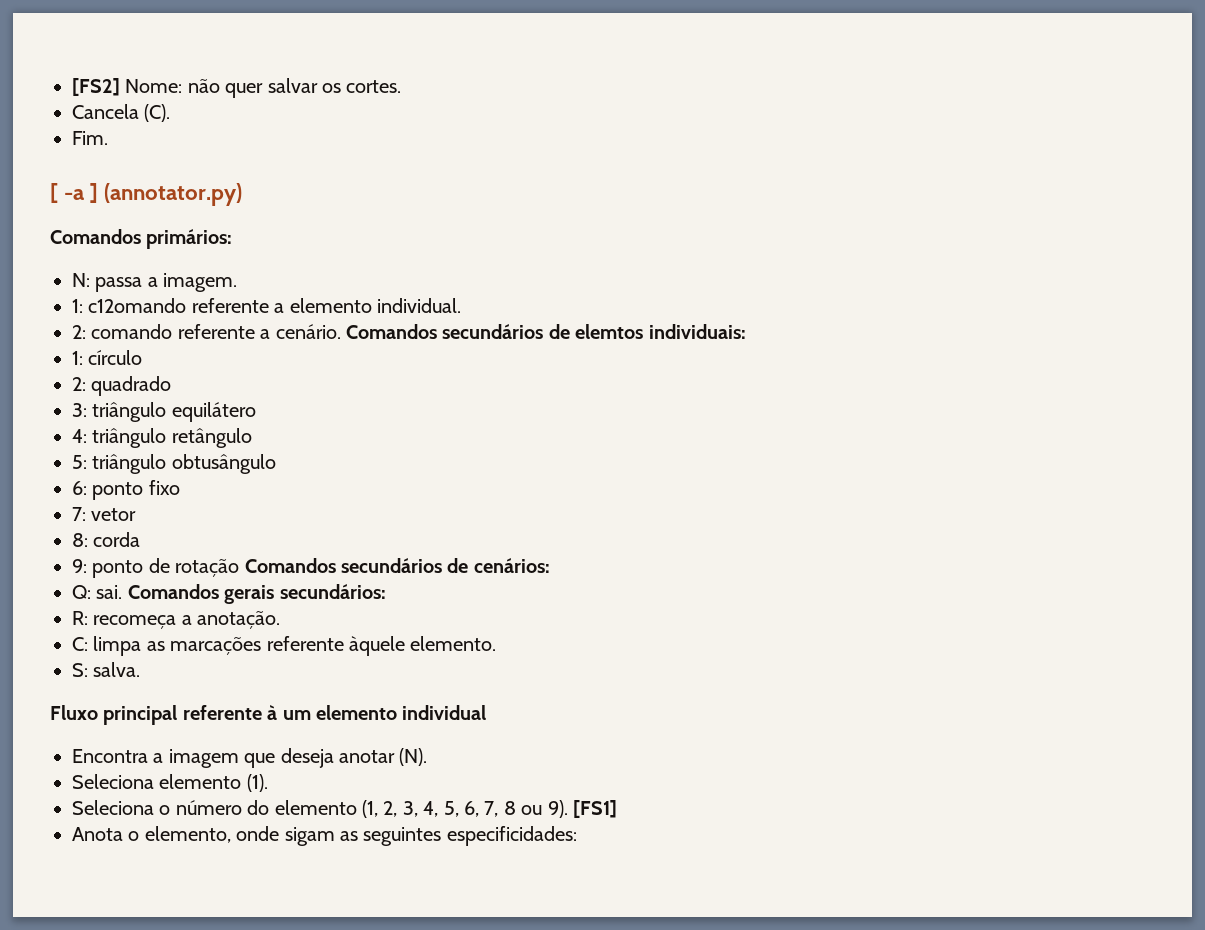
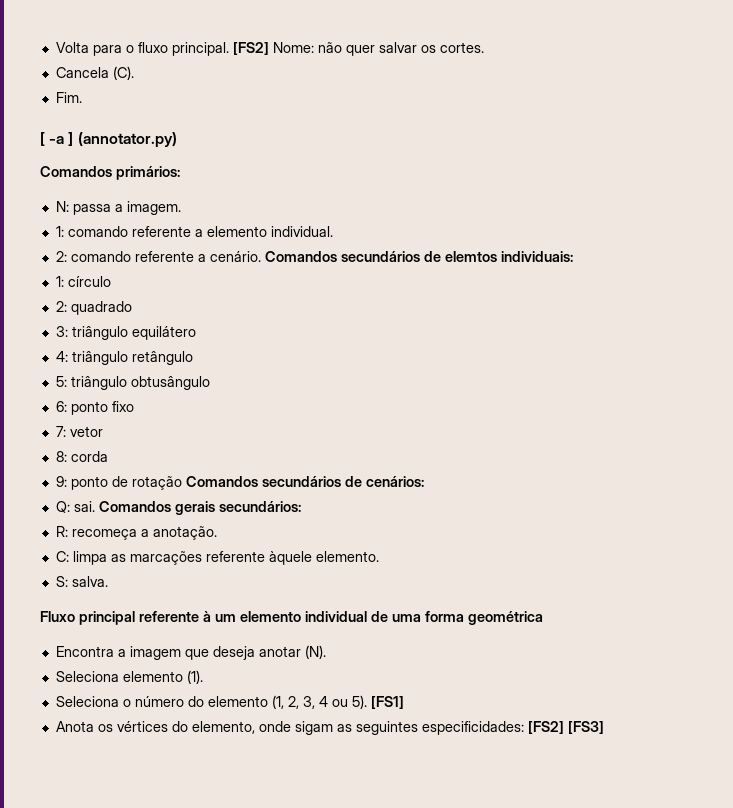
(72, 87) none -> [55,42,229,56] Volta para o fluxo principal.
[88,298,187,313] c12omando -> [67,226,128,237] comando
(487, 712) none -> [371,611,543,625] de uma forma geométrica
[423,800,568,818] 4, 5, 6, 7, 8 ou 9). -> [318,695,367,709] 4 ou 5).
[128,831,140,841] o -> [97,721,188,732] os vértices do
(577, 836) none -> [527,721,604,734] [FS2] [FS3]

